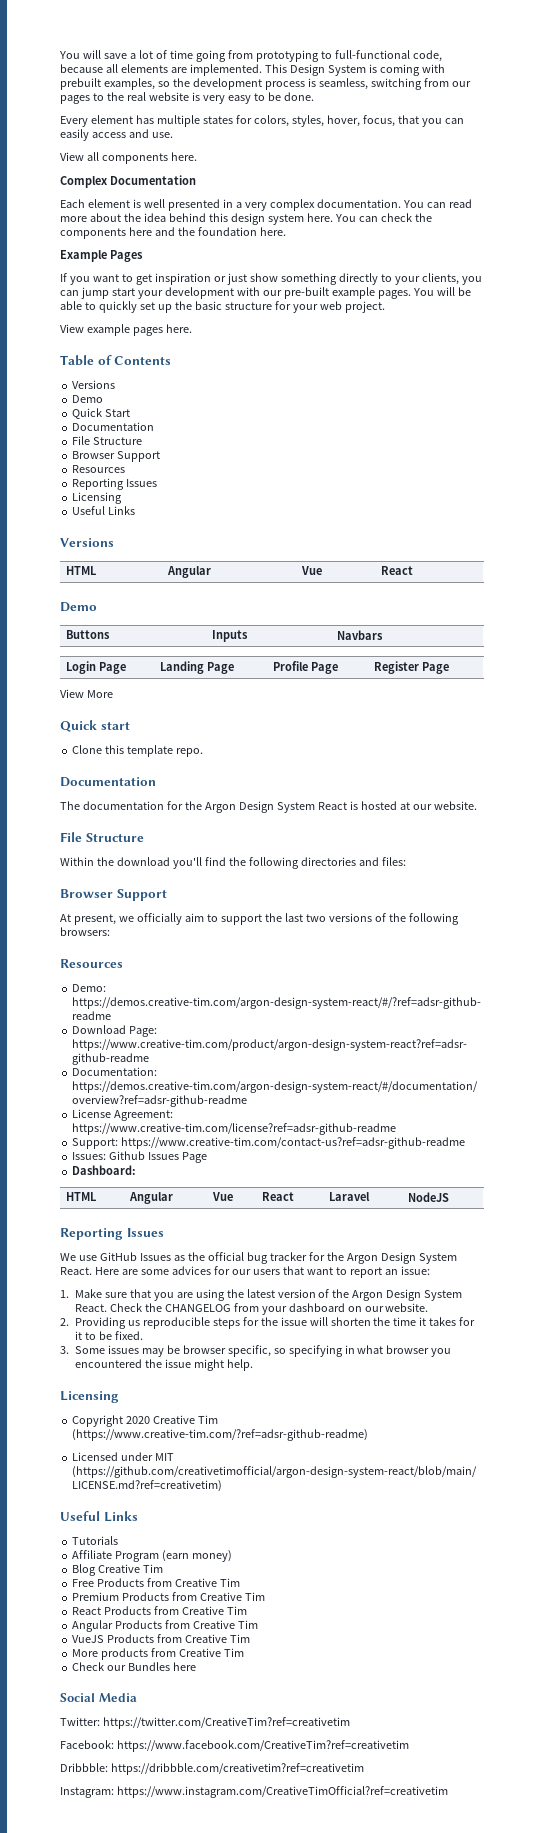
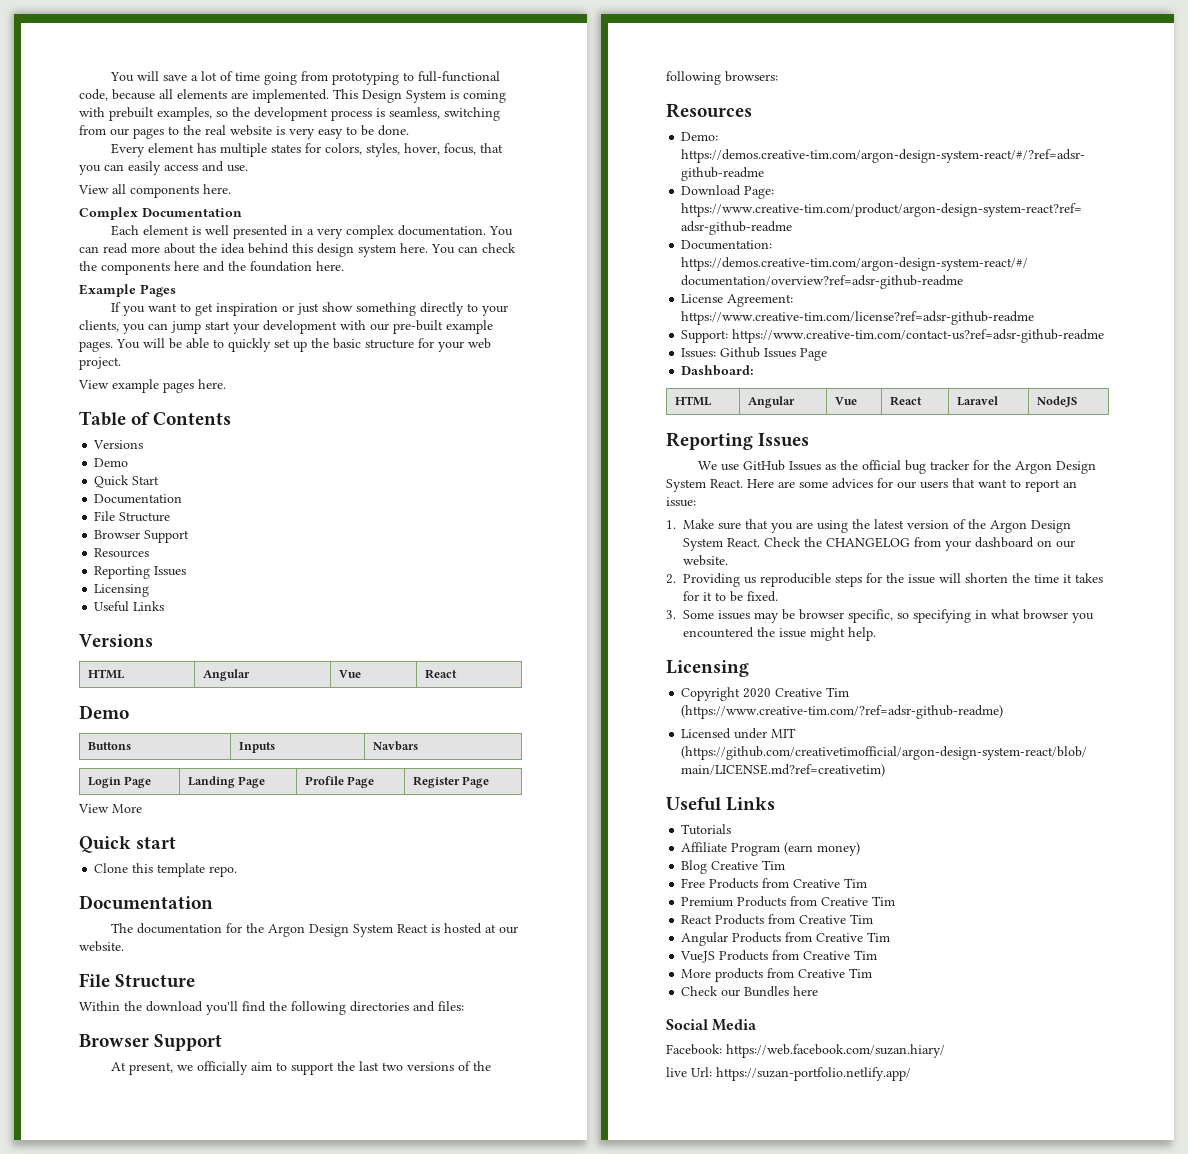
[60,1717,350,1729] [60,1740,409,1752] [60,1763,364,1775] [60,1786,448,1798] Twitter: https://twitter.com/CreativeTim?ref=creativetim // Facebook: https://www.facebook.com/CreativeTim?ref=creativetim // Dribbble: https://dribbble.com/creativetim?ref=creativetim // Instagram: https://www.instagram.com/CreativeTimOfficial?ref=creativetim -> [666,1044,945,1058] [666,1067,911,1081] Facebook: https://web.facebook.com/suzan.hiary/ // live Url: https://suzan-portfolio.netlify.app/

